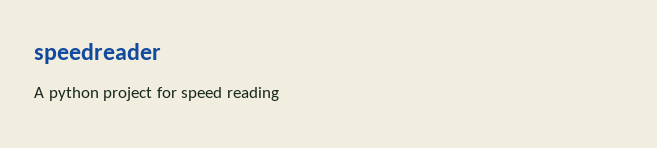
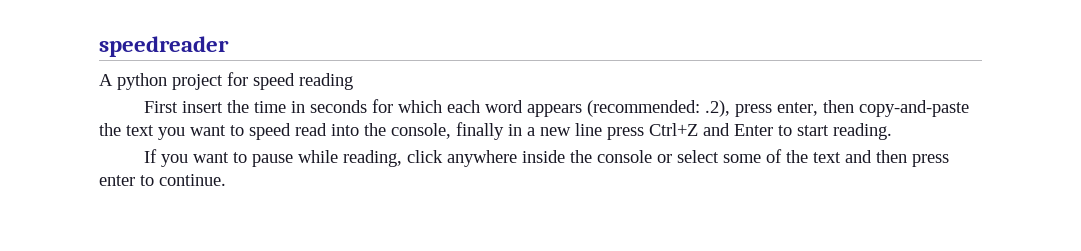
(279, 94) none -> [143,99,969,117] [99,122,892,140] [143,149,949,167] [99,174,226,186] // First insert the time in seconds for which each word appears (recommended: .2), press enter, then copy-and-paste the text you want to speed read into the console, finally in a new line press Ctrl+Z and Enter to start reading. // If you want to pause while reading, click anywhere inside the console or select some of the text and then press enter to continue.

